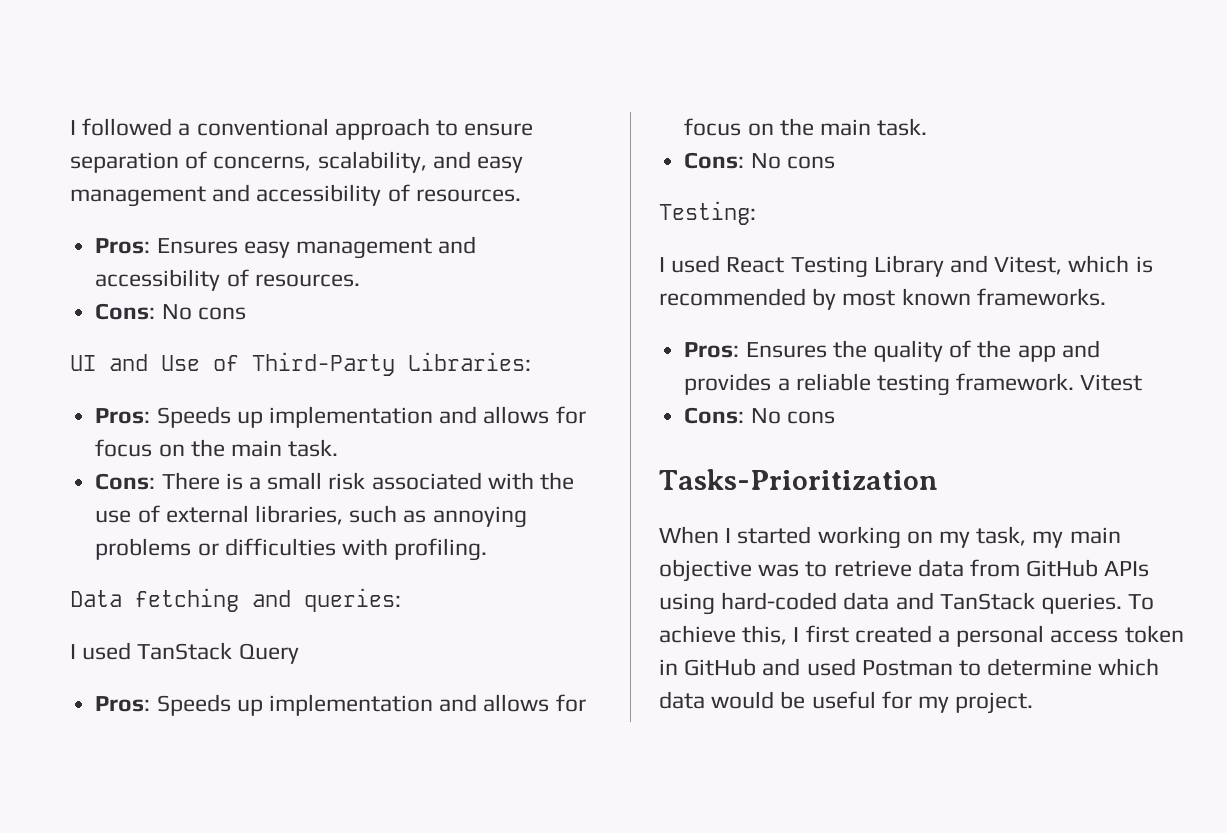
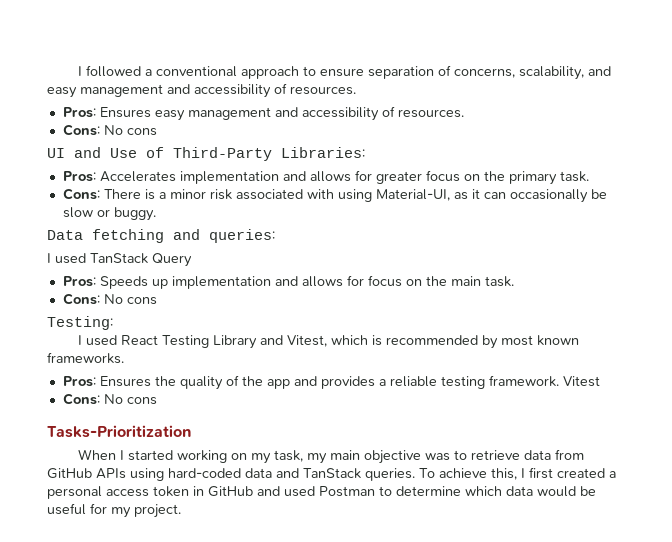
[156,406,586,428] [95,439,282,457] Speeds up implementation and allows for focus on the main -> [99,170,557,185] Accelerates implementation and allows for greater focus on the primary
[267,472,323,490] small -> [169,189,206,199] minor
[539,472,574,490] [95,505,527,528] [95,538,488,561] the use of external libraries, such as annoying problems or difficulties with profiling. -> [337,189,607,203] [62,207,156,221] using Material-UI, as it can occasionally be slow or buggy.

